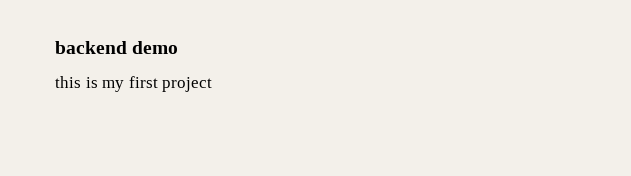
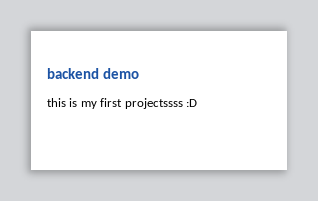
[162,77,213,92] project -> [124,98,197,109] projectssss :D

